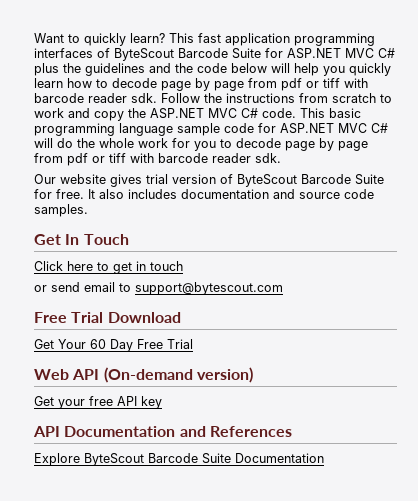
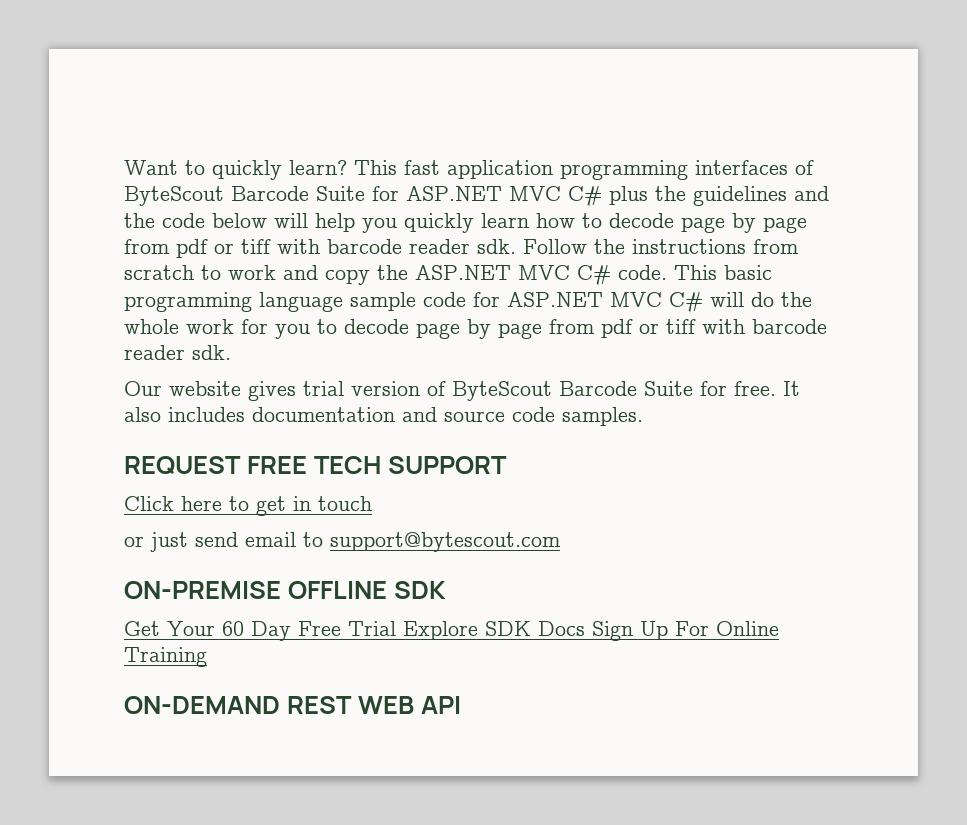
[34,234,129,245] Get In Touch -> [124,456,507,475] REQUEST FREE TECH SUPPORT
(47, 288) none -> [150,532,188,552] just
[34,312,181,323] Free Trial Download -> [124,581,446,599] ON-PREMISE OFFLINE SDK
[34,367,253,383] [34,396,162,409] [33,426,292,437] [34,453,324,466] // Web API (On-demand version) // Get your free API key // API Documentation and References // Explore ByteScout Barcode Suite Documentation -> [403,621,779,641] [124,647,207,667] [124,696,461,714] Explore SDK Docs Sign Up For Online Training // ON-DEMAND REST WEB API

